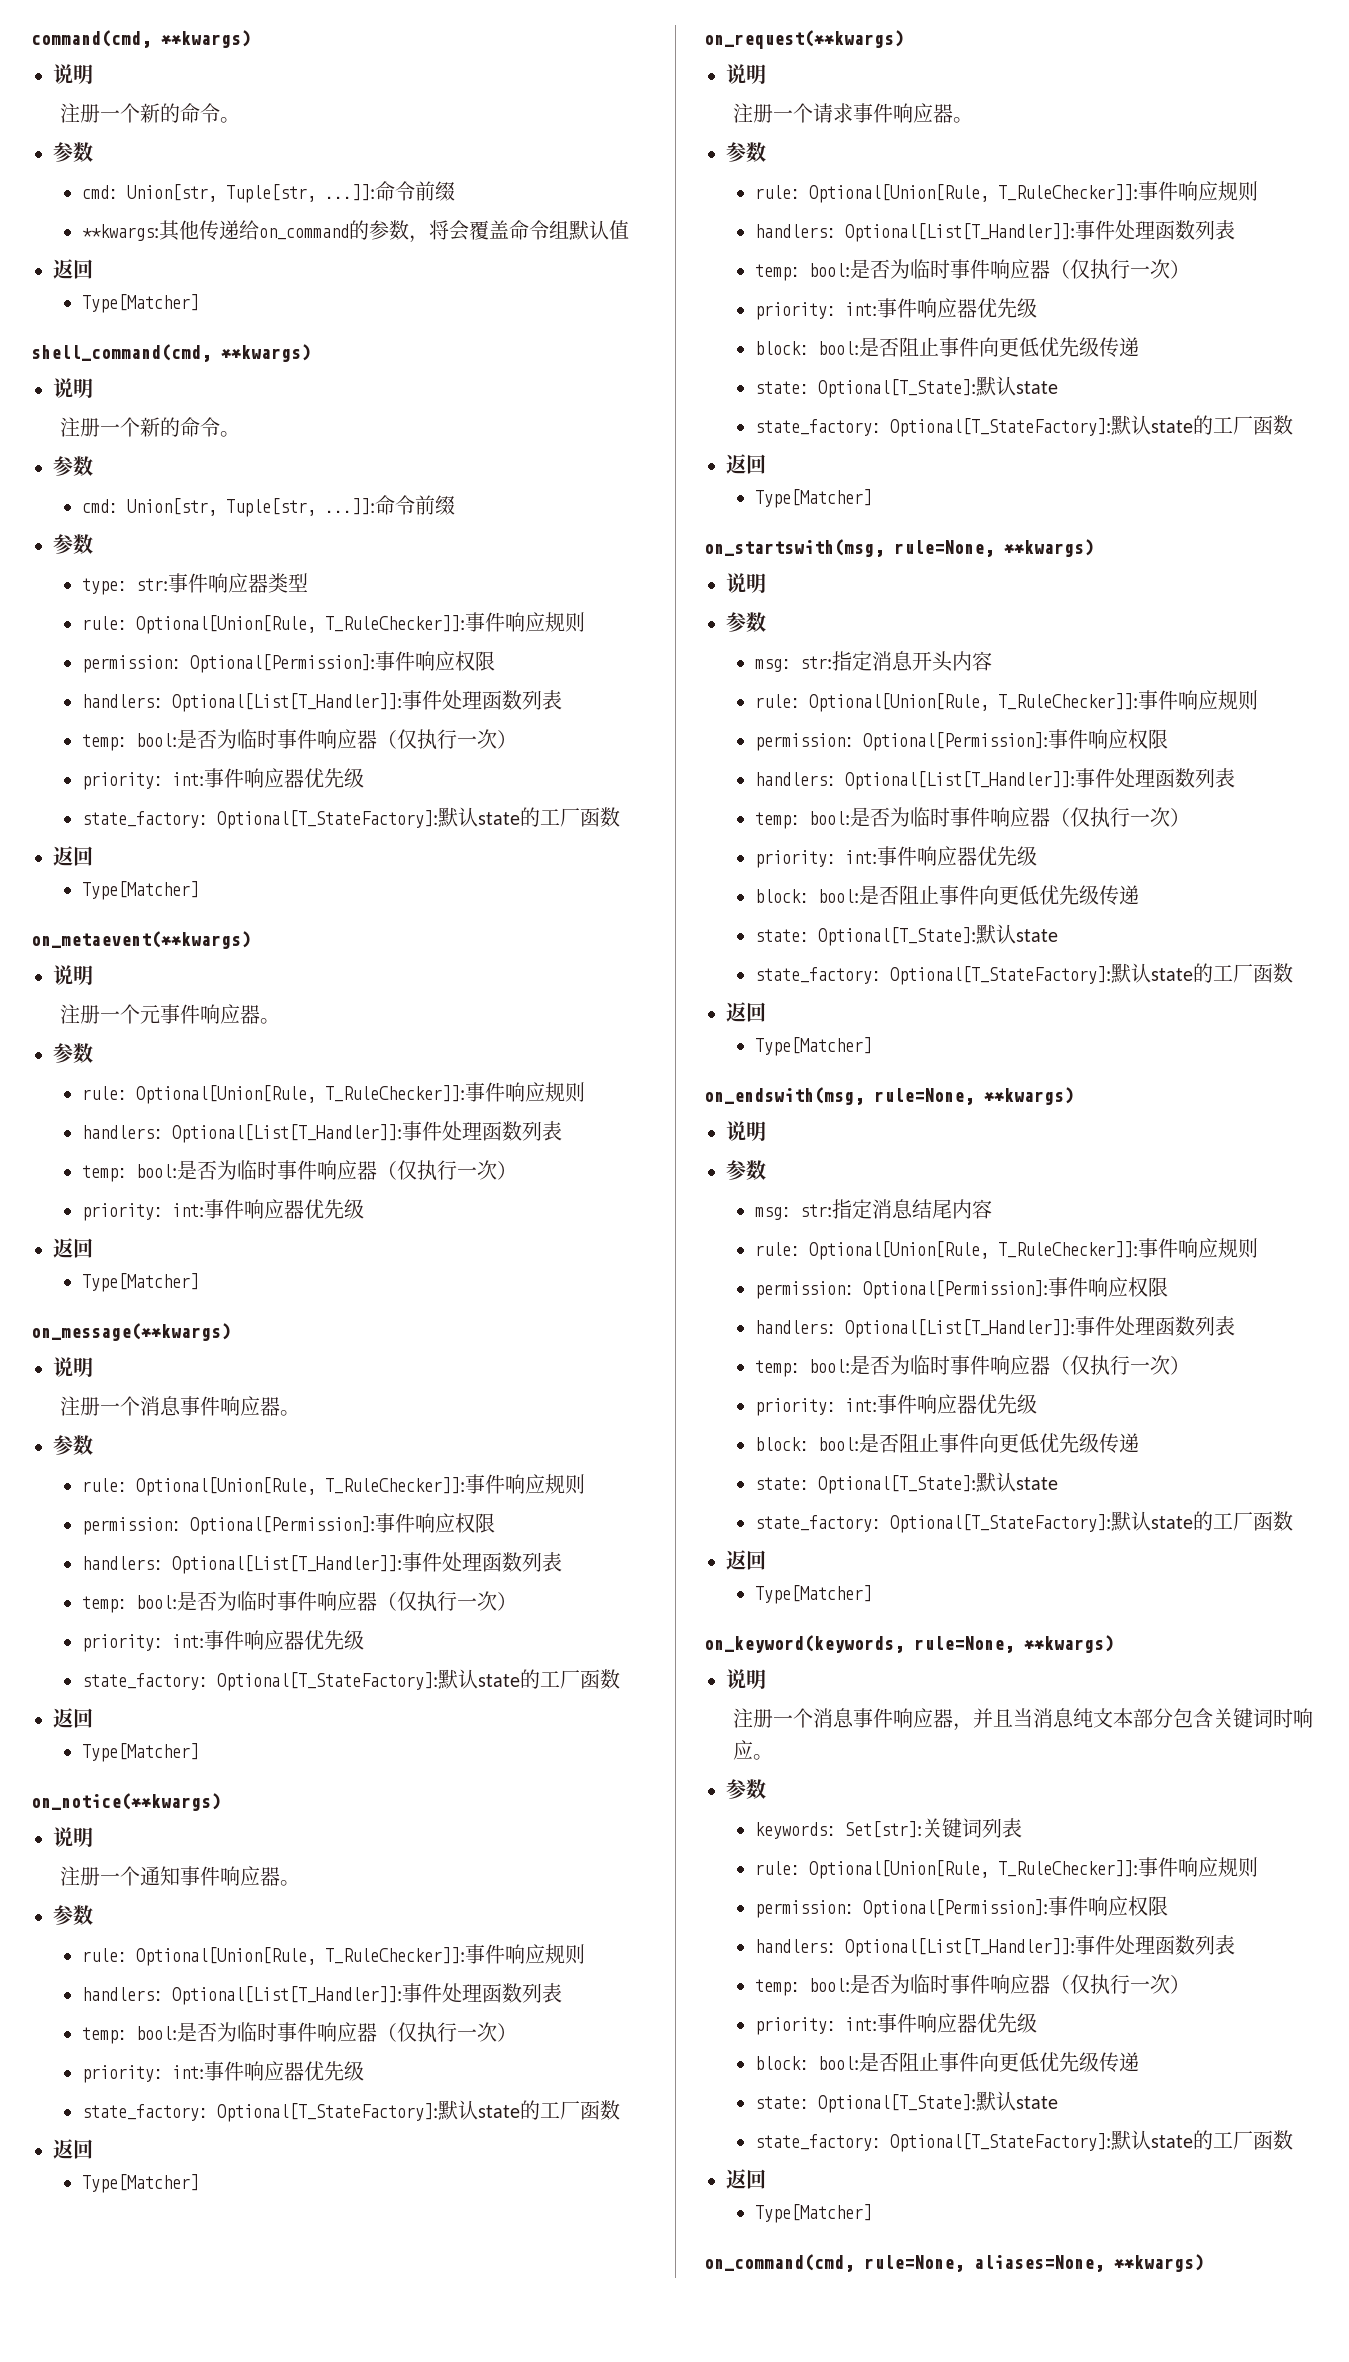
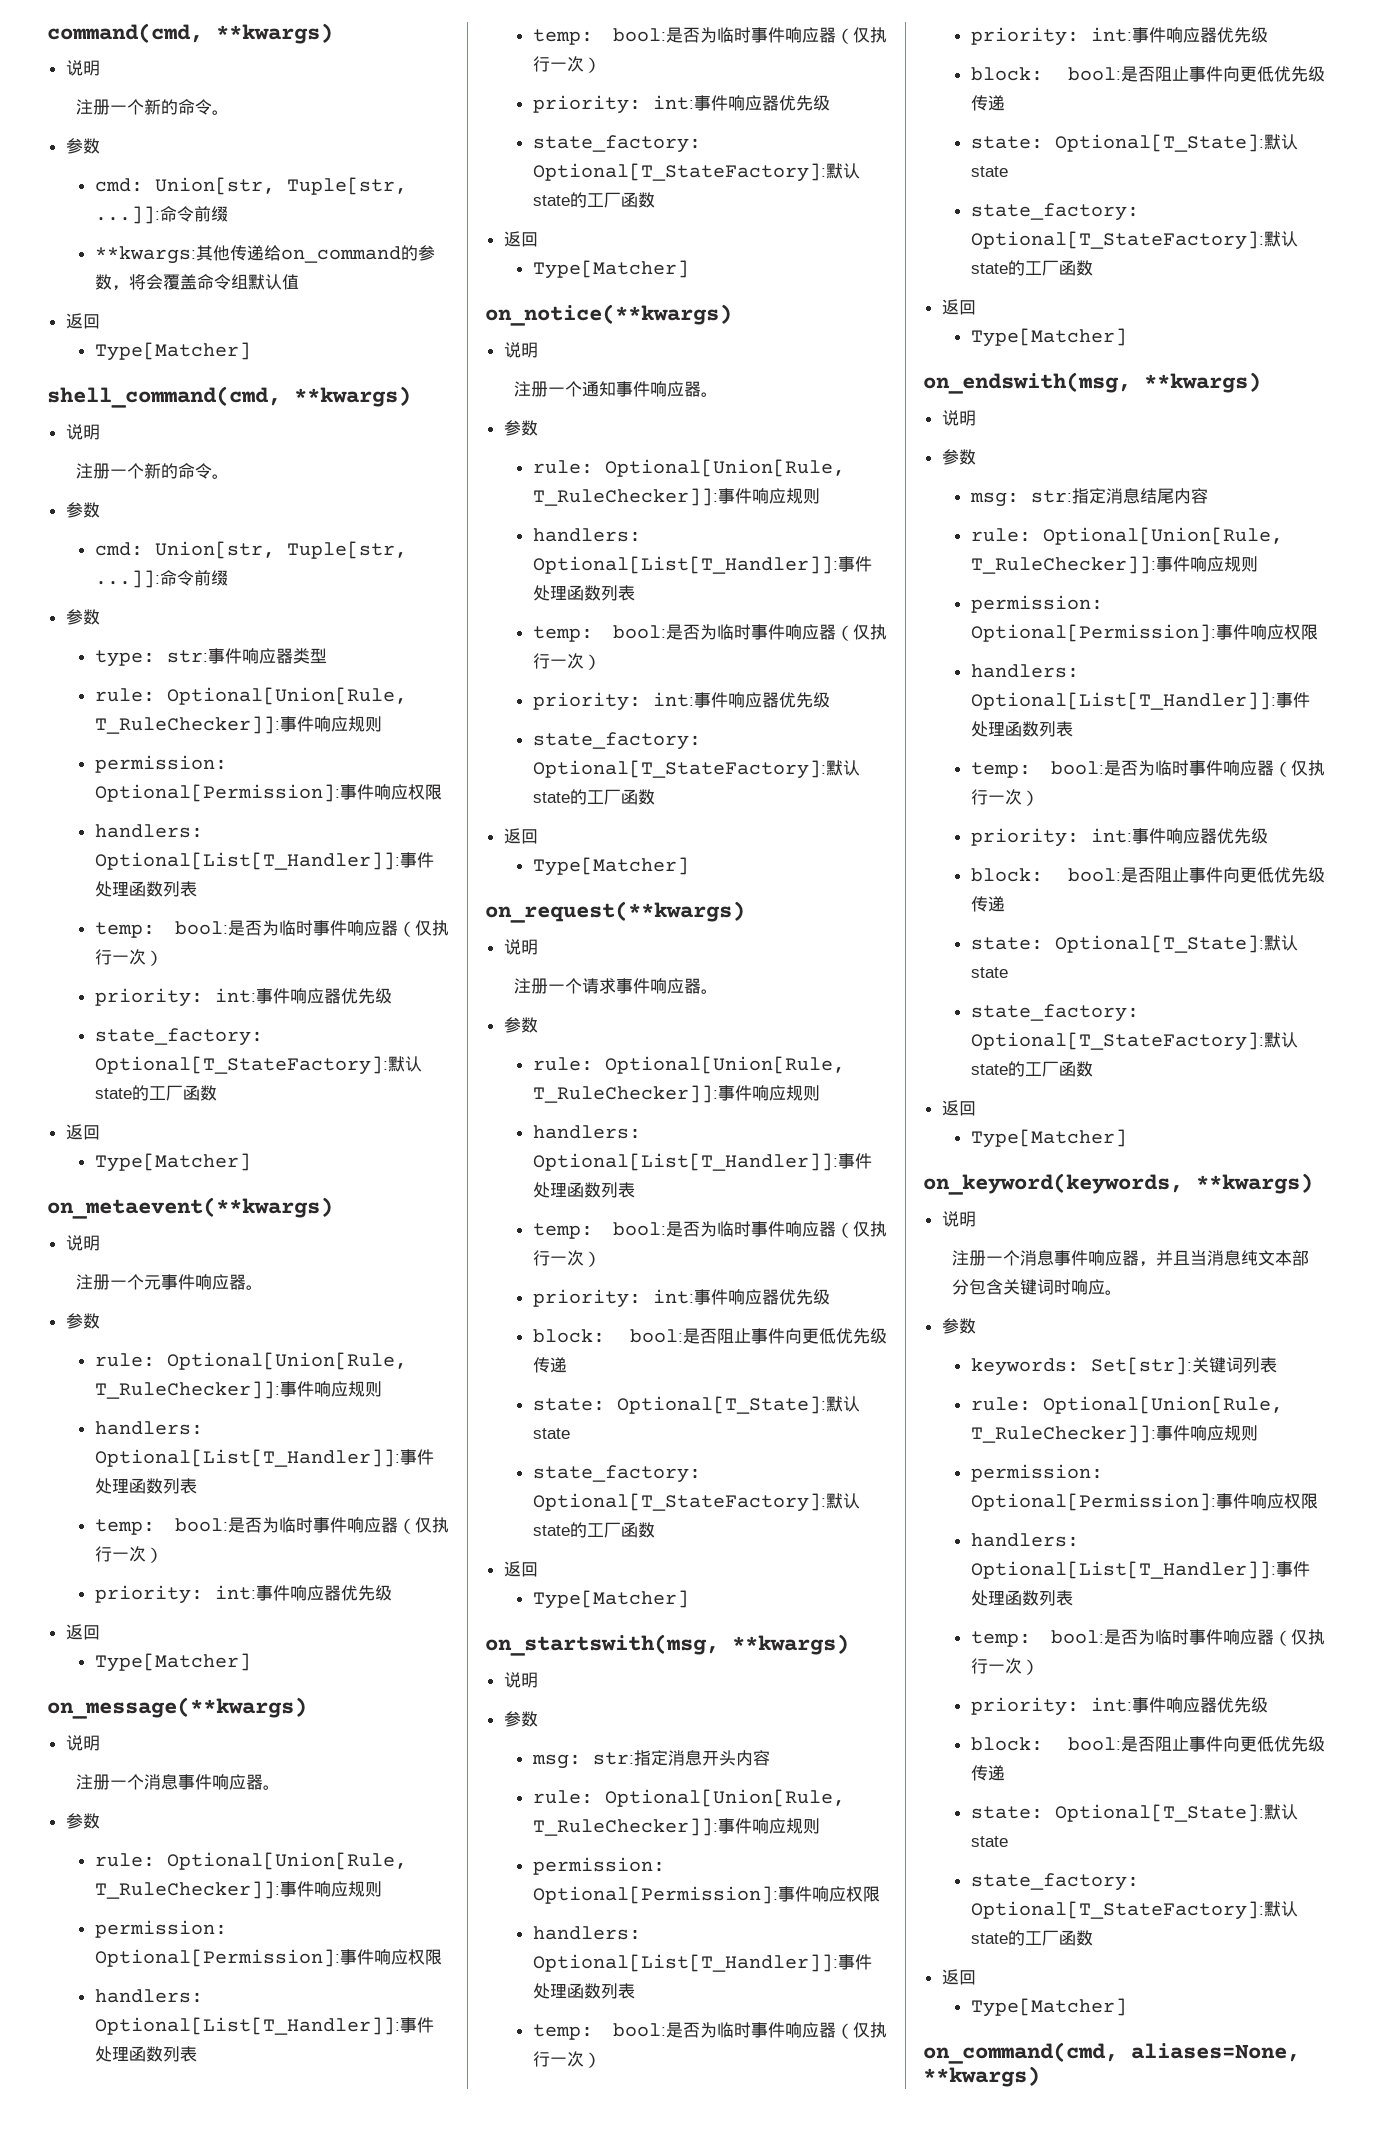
[894,540,994,557] rule=None, -> (719, 1645) none
[874,1088,974,1105] rule=None, -> (1131, 383) none
[914,1636,1014,1653] rule=None, -> (1183, 1184) none
[864,2255,964,2272] rule=None, -> (1118, 2053) none

